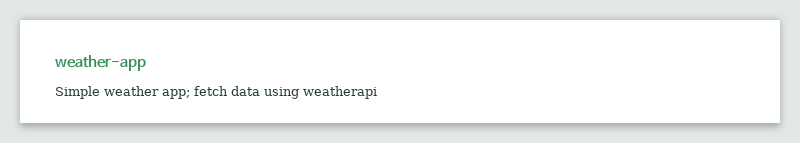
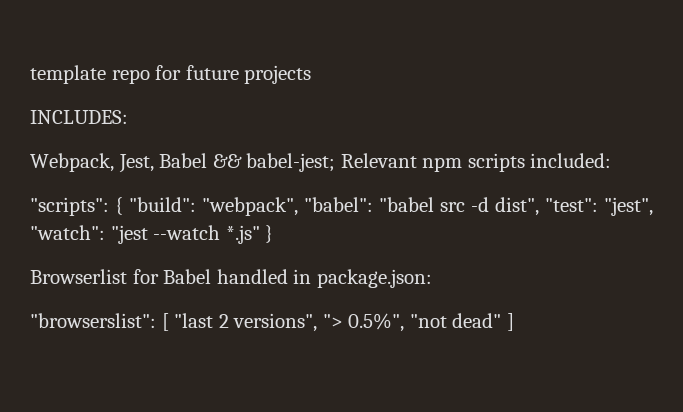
[55,55,146,71] [55,86,377,99] weather-app // Simple weather app; fetch data using weatherapi -> [30,65,312,84] [30,110,128,124] [30,153,612,173] [30,197,653,216] [30,225,274,244] [30,269,432,288] [30,313,514,332] template repo for future projects // INCLUDES: // Webpack, Jest, Babel && babel-jest; Relevant npm scripts included: // "scripts": { "build": "webpack", "babel": "babel src -d dist", "test": "jest", "watch": "jest --watch *.js" } // Browserlist for Babel handled in package.json: // "browserslist": [ "last 2 versions", "> 0.5%", "not dead" ]

